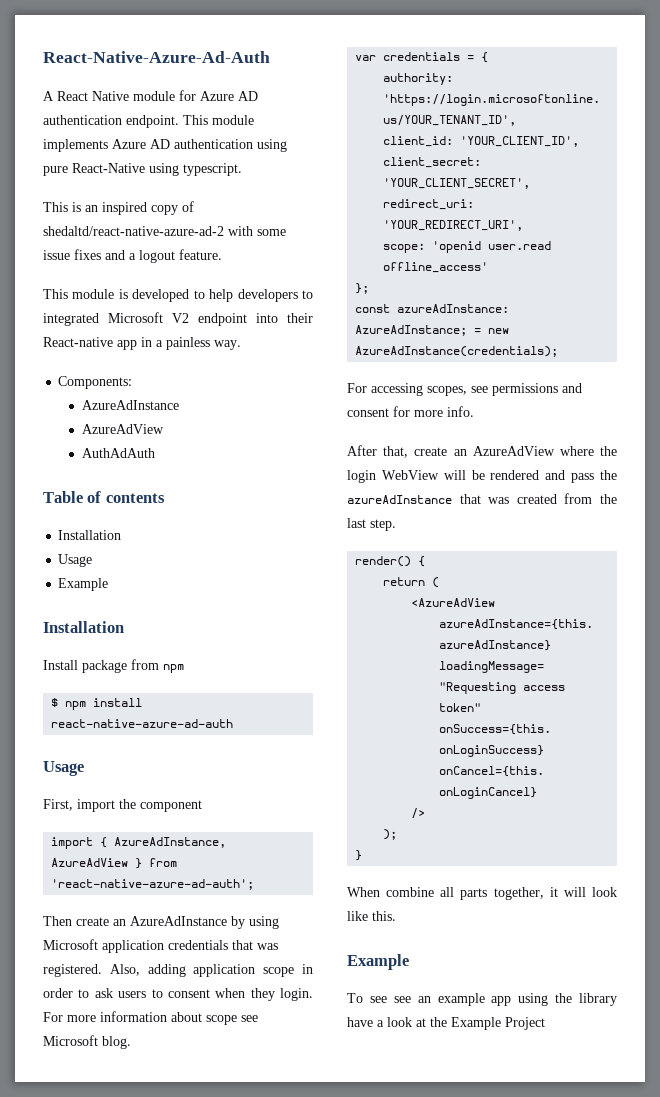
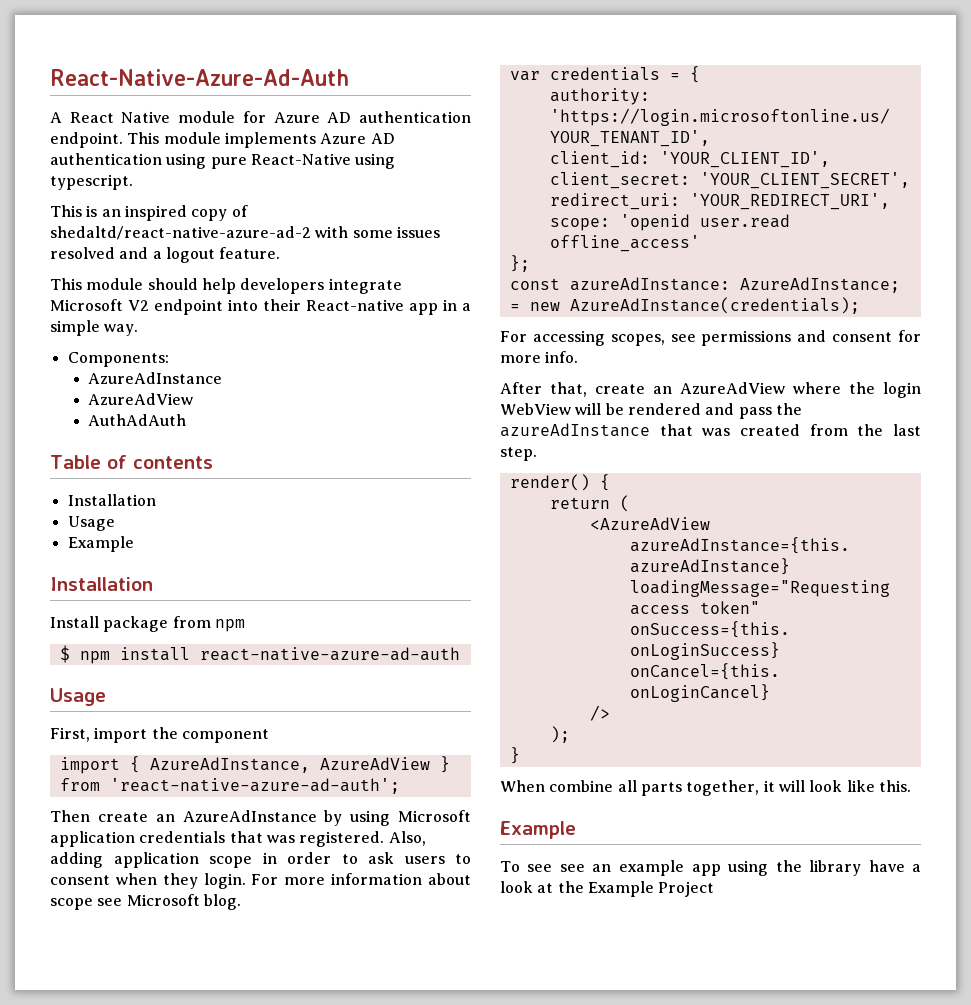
[43,249,101,260] issue fixes -> [396,226,440,238] [50,247,115,259] issues resolved
[118,289,313,302] [43,313,99,326] is developed to help developers to integrated -> [147,278,402,294] should help developers integrate
[166,337,210,350] painless -> [50,320,100,336] simple

